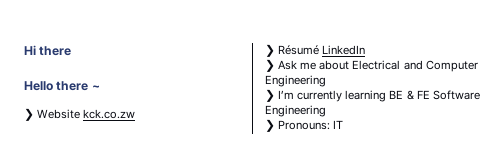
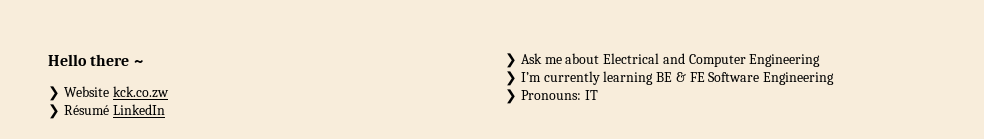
[24,45,72,56] Hi there // -> (48, 60) none

